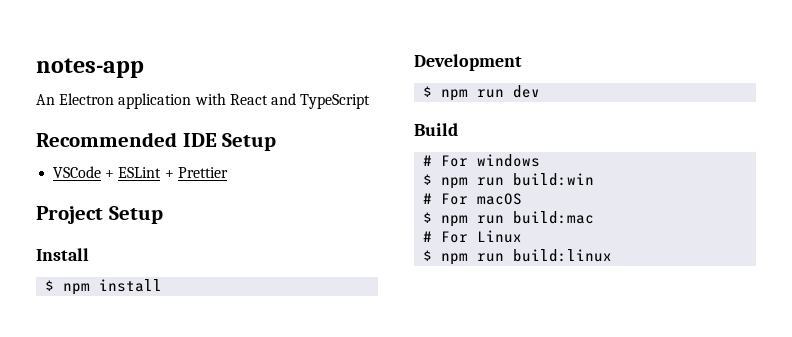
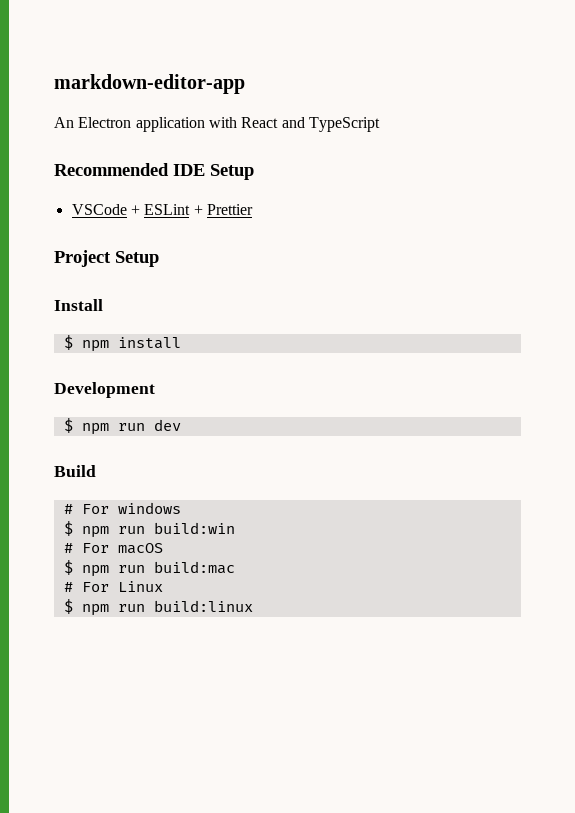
[36,58,144,78] notes-app -> [54,74,245,94] markdown-editor-app

